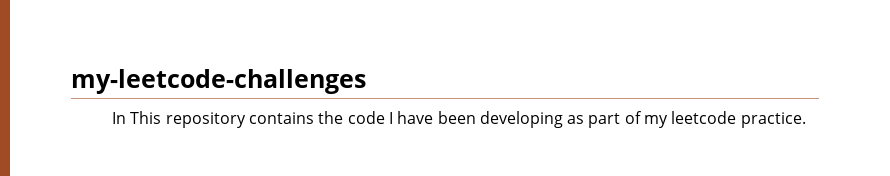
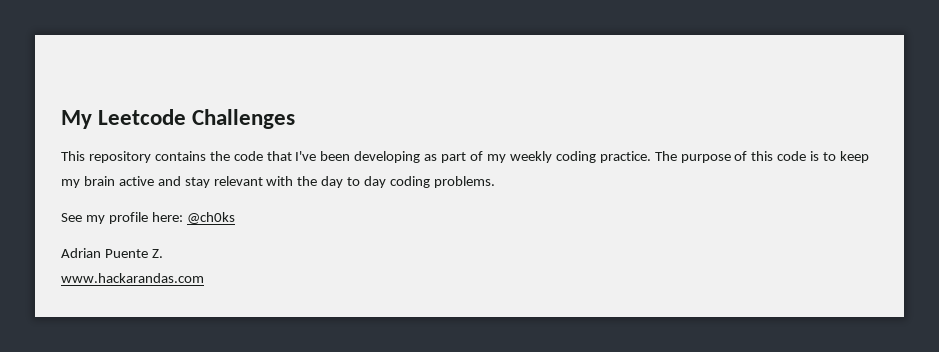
[71,69,366,94] [111,112,126,124] my-leetcode-challenges // In -> [61,109,296,129] My Leetcode Challenges //
[388,111,434,124] I have -> [266,151,317,161] that I've
[671,111,806,128] leetcode practice. -> [509,151,870,163] [61,176,495,188] [61,212,235,224] [61,248,163,258] [61,273,204,283] weekly coding practice. The purpose of this code is to keep my brain active and stay relevant with the day to day coding problems. // See my profile here: @ch0ks // Adrian Puente Z. // www.hackarandas.com

